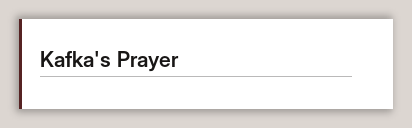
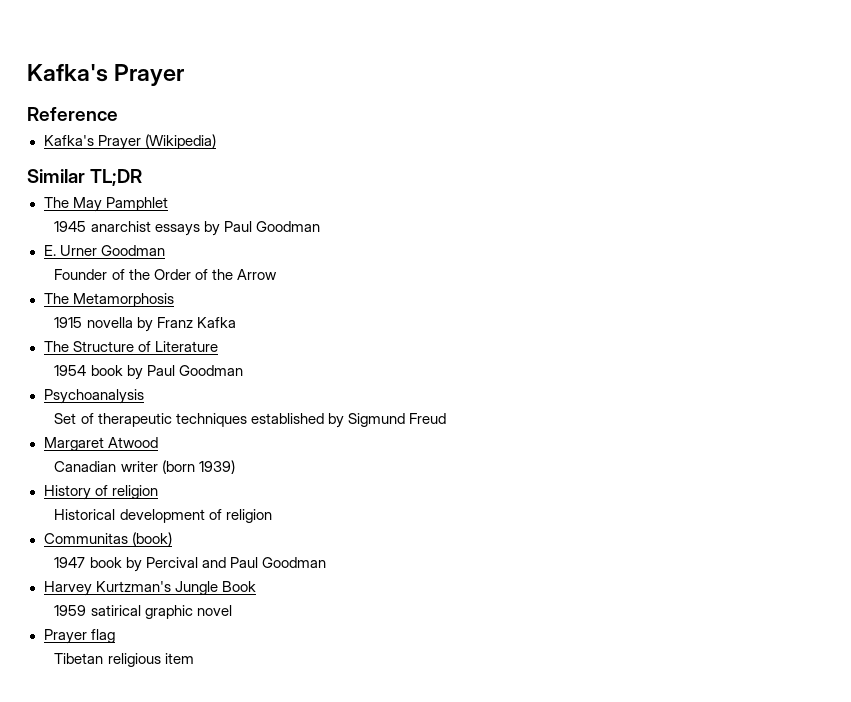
[40,51,179,72] Kafka's Prayer -> [27,64,185,86] [27,107,118,121] [43,134,216,150] [27,169,143,186] [43,197,168,212] [54,221,320,236] [43,245,165,256] [54,269,277,280] [43,293,174,307] [54,317,236,332] [43,341,218,352] [54,365,243,380] [43,389,144,404] [54,413,446,428] [43,437,158,451] [54,460,235,474] [43,485,158,500] [54,509,272,523] [43,532,172,546] [54,557,326,572] [43,581,256,596] [54,605,232,619] [43,629,115,644] [54,653,194,667] Kafka's Prayer // Reference // Kafka's Prayer (Wikipedia) // Similar TL;DR // The May Pamphlet // 1945 anarchist essays by Paul Goodman // E. Urner Goodman // Founder of the Order of the Arrow // The Metamorphosis // 1915 novella by Franz Kafka // The Structure of Literature // 1954 book by Paul Goodman // Psychoanalysis // Set of therapeutic techniques established by Sigmund Freud // Margaret Atwood // Canadian writer (born 1939) // History of religion // Historical development of religion // Communitas (book) // 1947 book by Percival and Paul Goodman // Harvey Kurtzman's Jungle Book // 1959 satirical graphic novel // Prayer flag // Tibetan religious item

